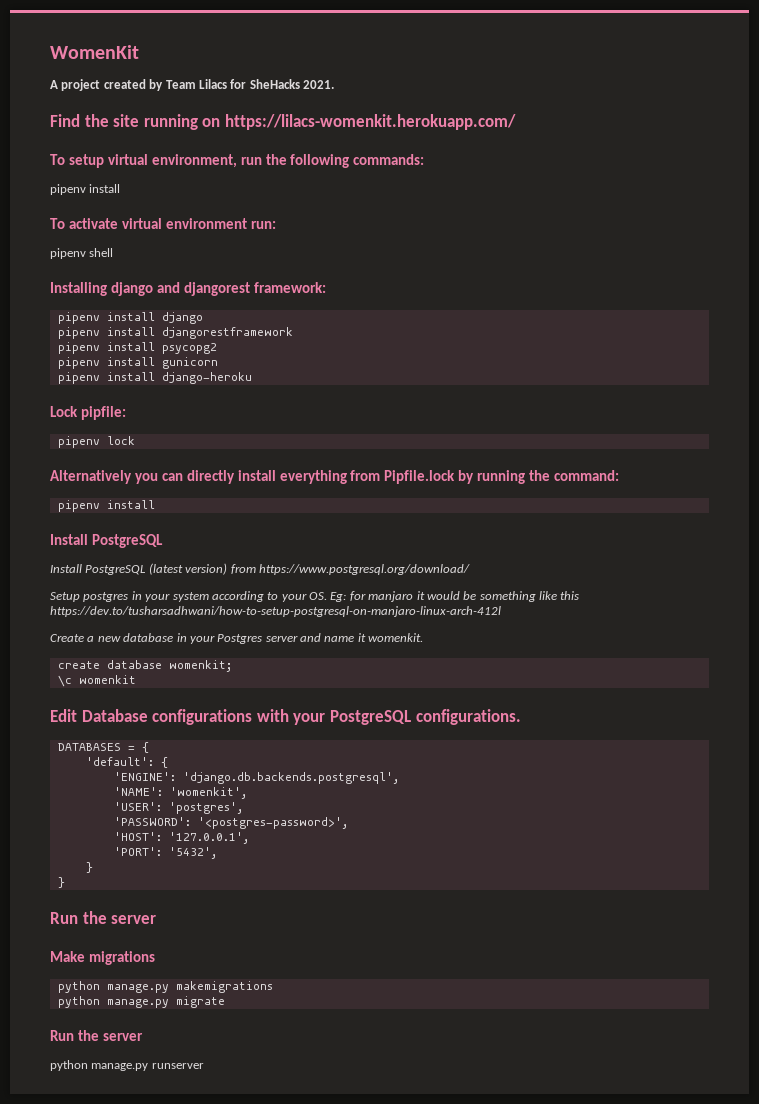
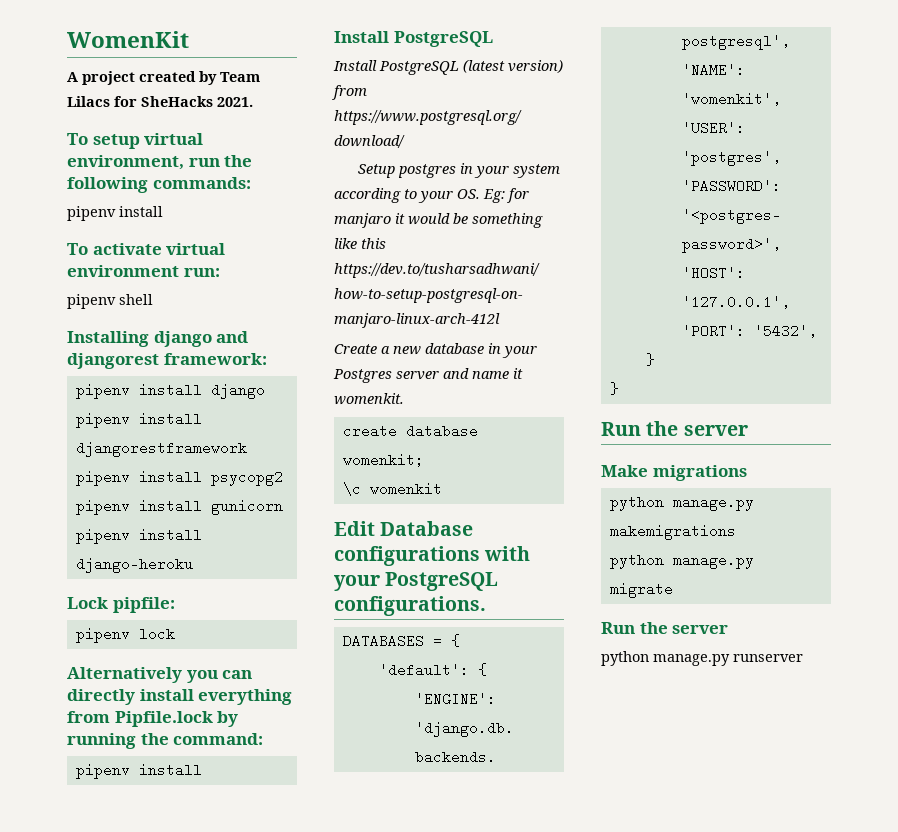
[50,114,516,130] // Find the site running on https://lilacs-womenkit.herokuapp.com/ -> (253, 102) none

